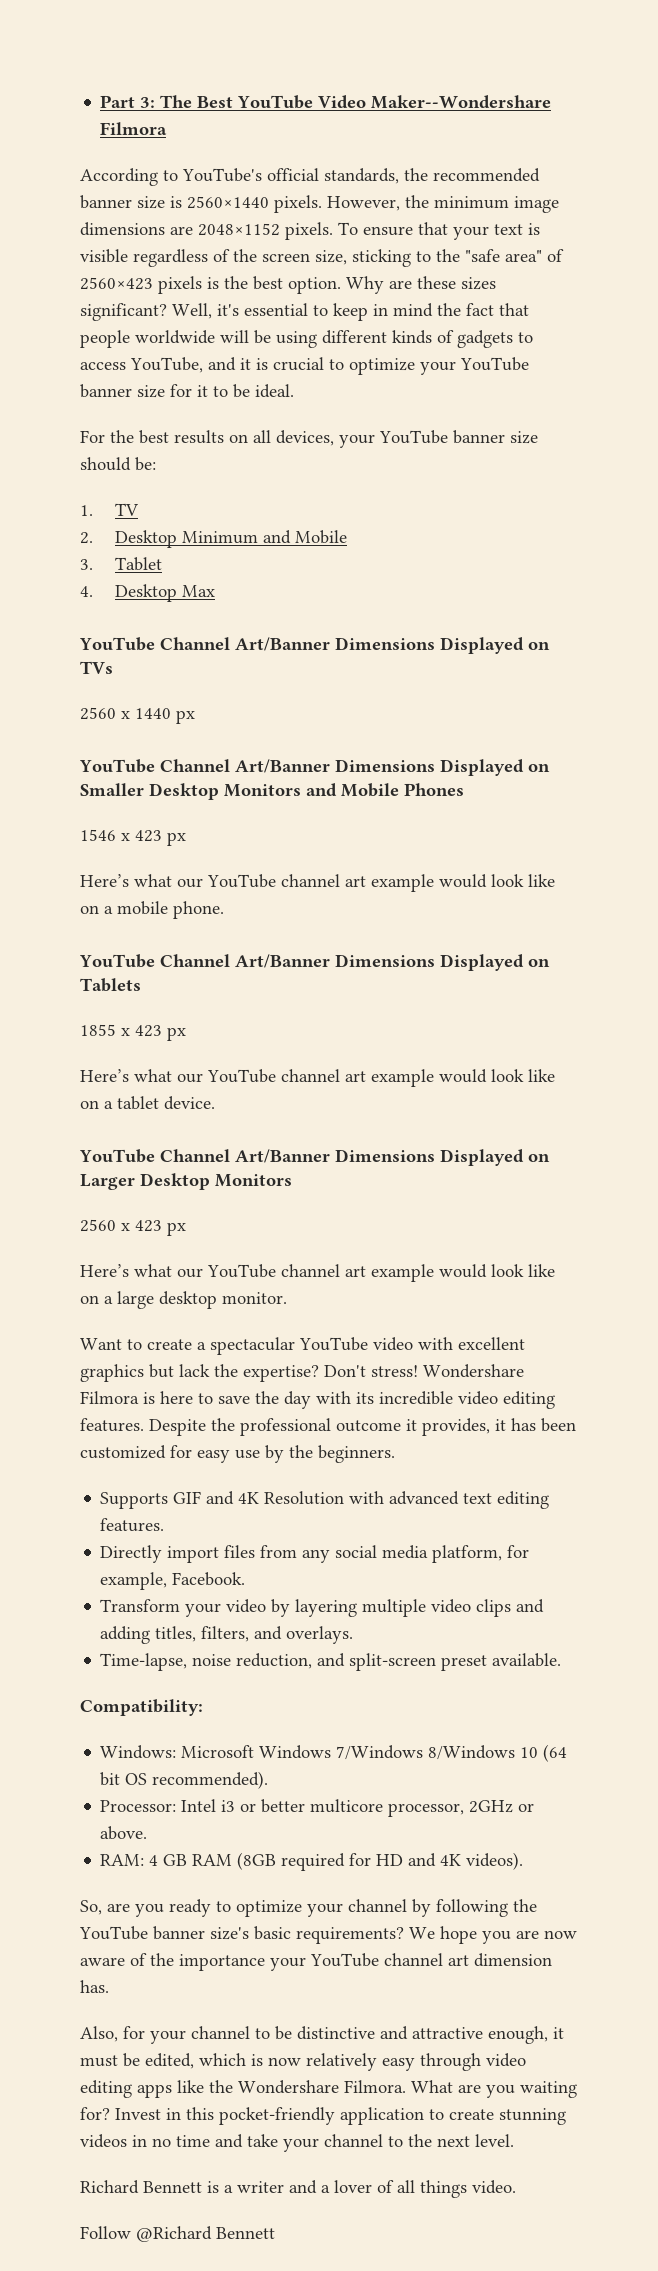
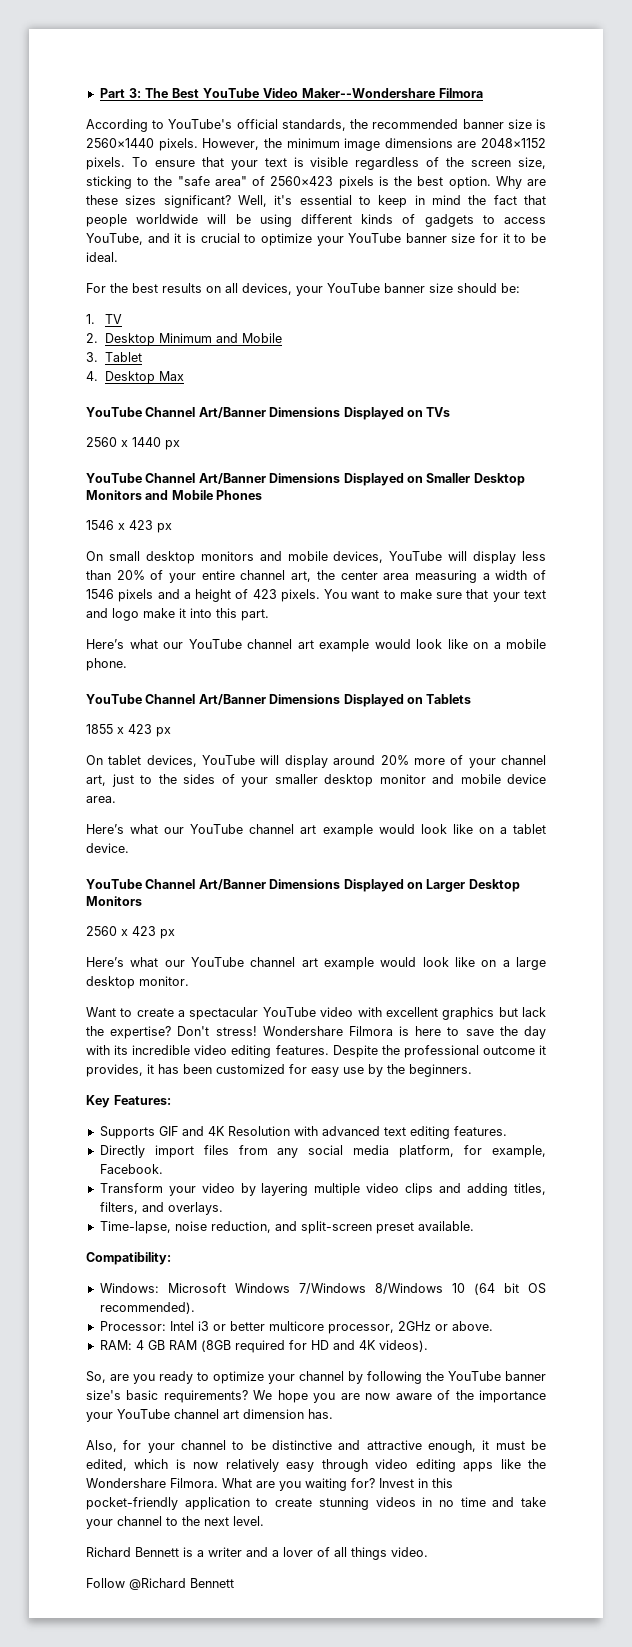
(186, 839) none -> [86,551,546,564] [86,570,546,583] [86,589,546,602] [86,608,269,621] // On small desktop monitors and mobile devices, YouTube will display less than 20% of your entire channel art, the center area measuring a width of 1546 pixels and a height of 423 pixels. You want to make sure that your text and logo make it into this part.
(186, 1034) none -> [86,755,546,768] [86,774,546,787] [86,796,116,803] // On tablet devices, YouTube will display around 20% more of your channel art, just to the sides of your smaller desktop monitor and mobile device area.
(395, 1454) none -> [86,1095,171,1108] // Key Features:

